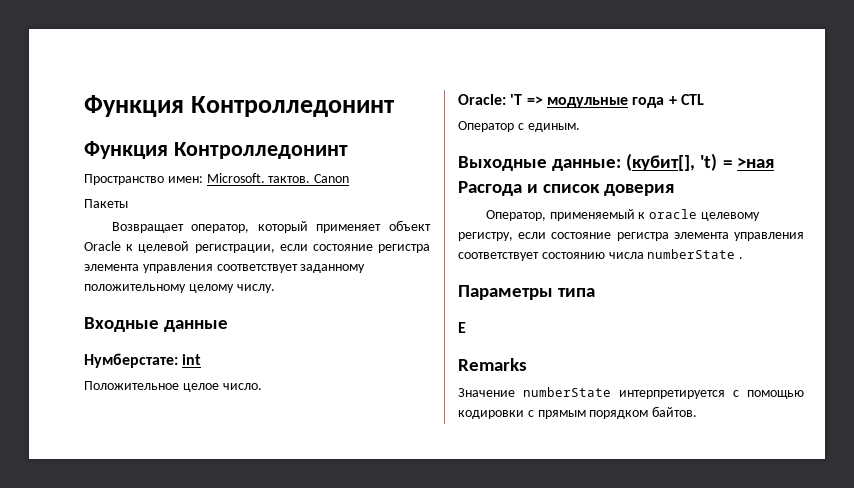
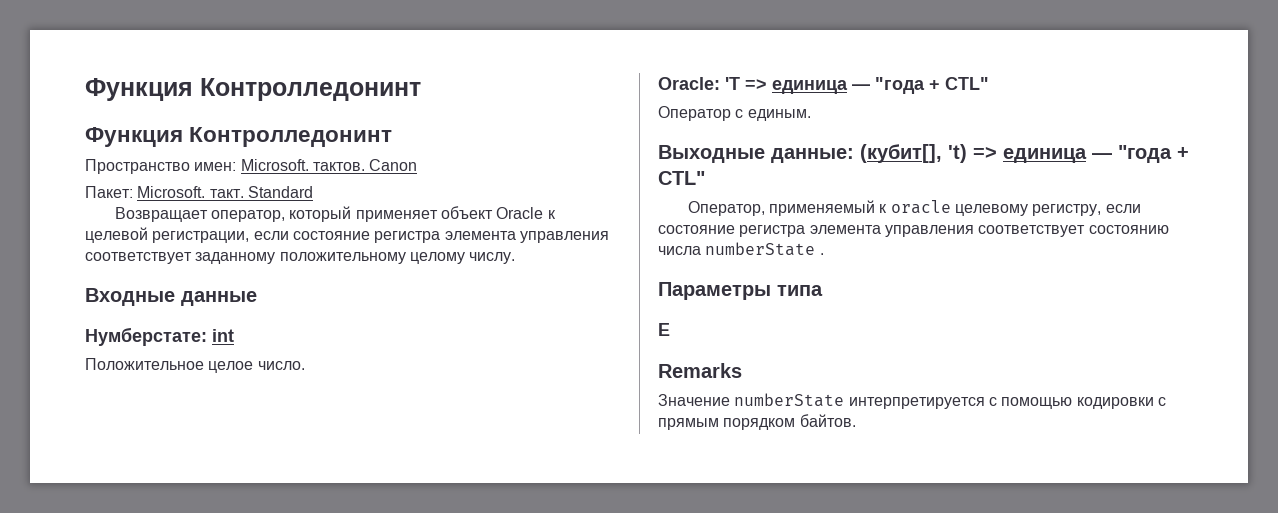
[84,199,128,208] Пакеты -> [85,186,313,198] Пакет: Microsoft. такт. Standard
[546,94,704,108] модульные года + CTL -> [772,77,989,94] единица — "года + CTL"
[722,157,774,168] [458,181,675,196] = >ная Расгода и список доверия -> [973,145,1189,163] [658,171,705,185] => единица — "года + CTL"

